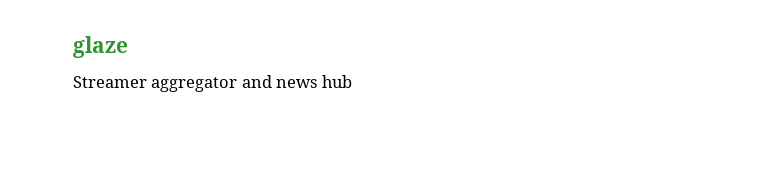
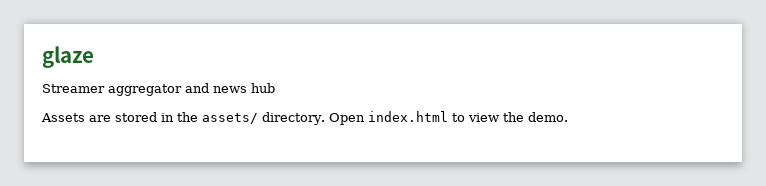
(352, 81) none -> [41,111,568,125] // Assets are stored in the assets/ directory. Open index.html to view the demo.

